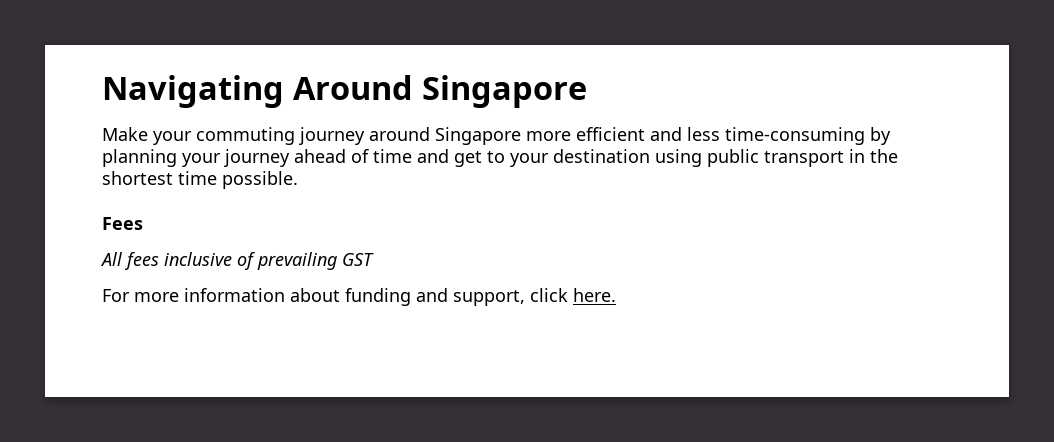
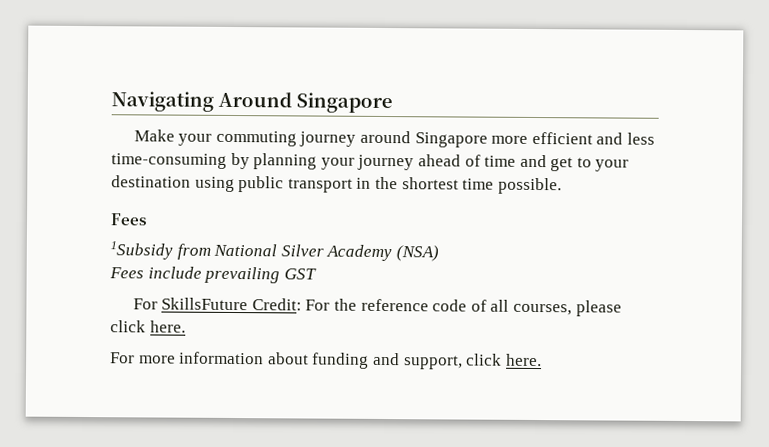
[100,252,374,270] All fees inclusive of prevailing GST -> [110,241,439,262] [109,266,317,284] [132,297,622,317] [110,320,186,333] 1Subsidy from National Silver Academy (NSA) // Fees include prevailing GST // For SkillsFuture Credit: For the reference code of all courses, please click here.

